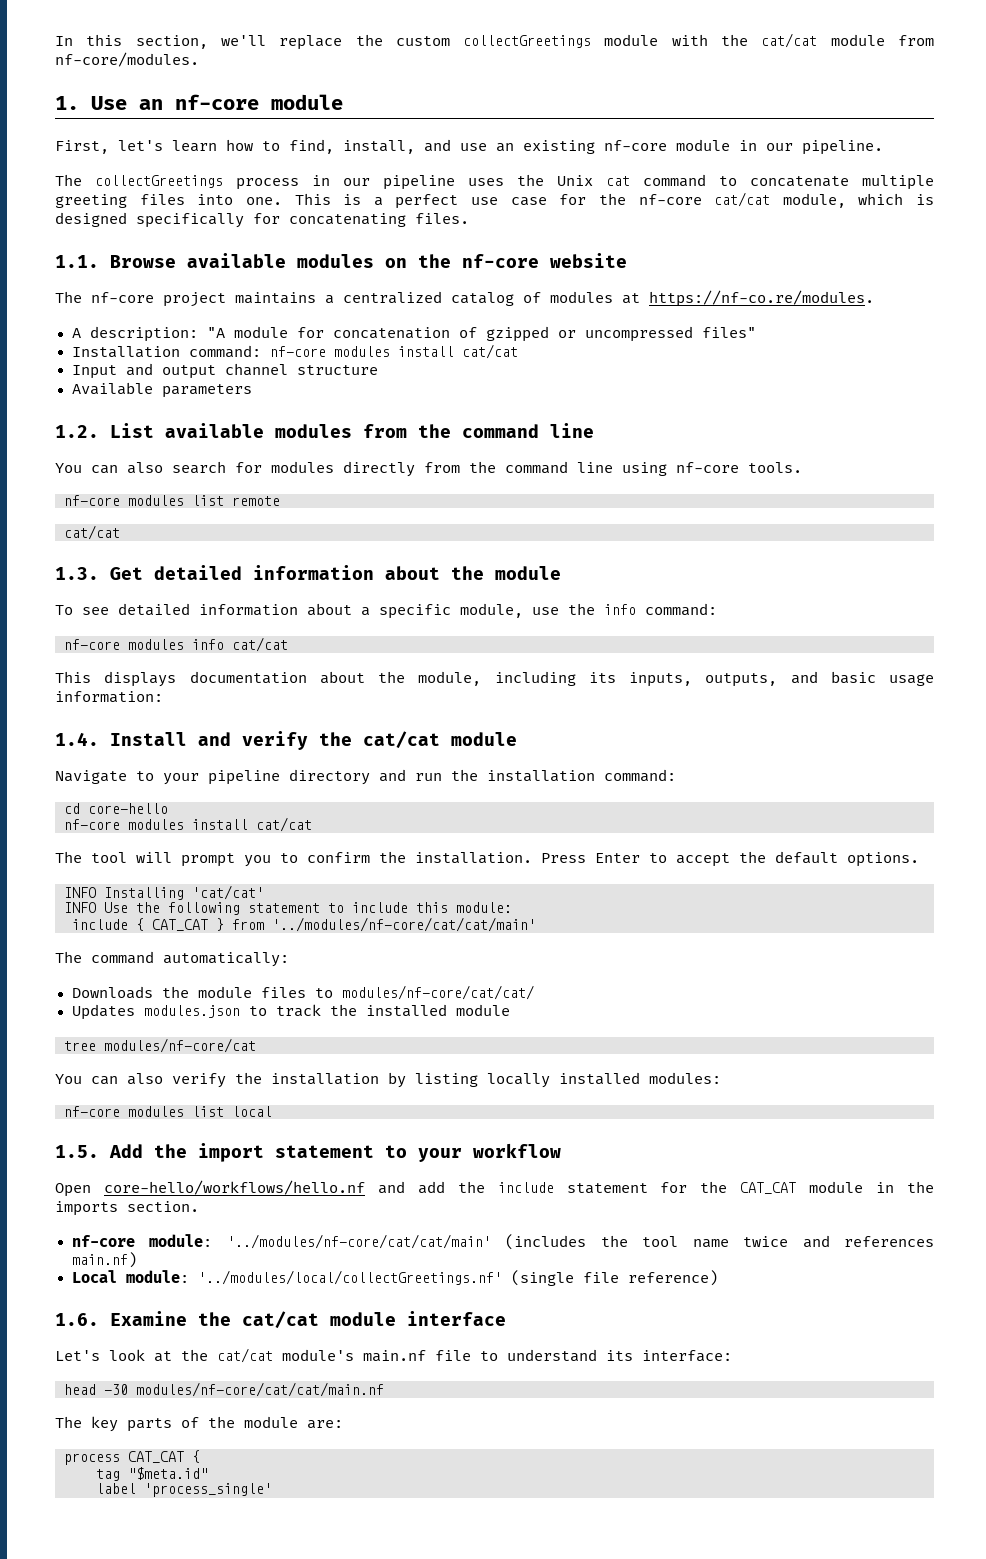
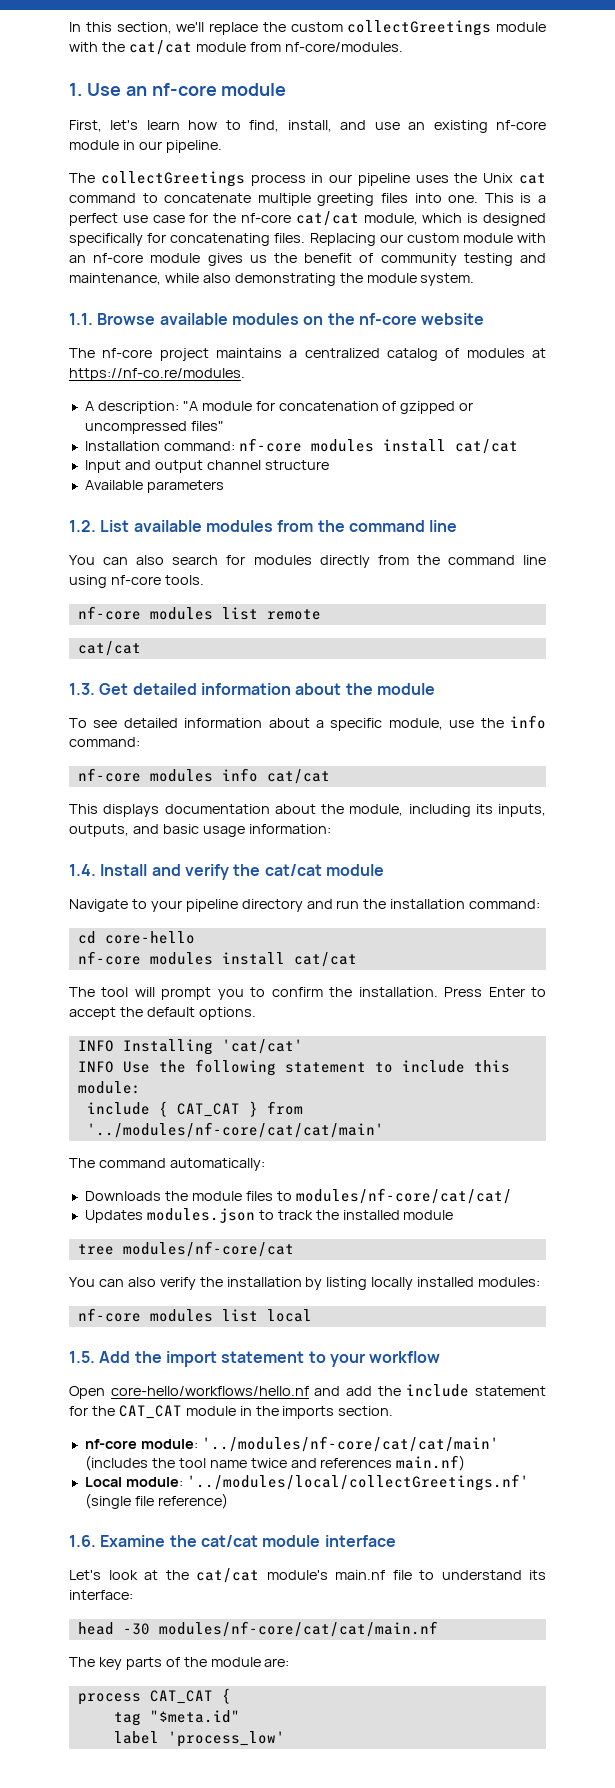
(469, 218) none -> [309,233,546,246] [69,253,546,266] [69,273,475,286] Replacing our custom module with an nf-core module gives us the benefit of community testing and maintenance, while also demonstrating the module system.
[144,1483,272,1497] 'process_single' -> [167,1731,285,1747] 'process_low'

